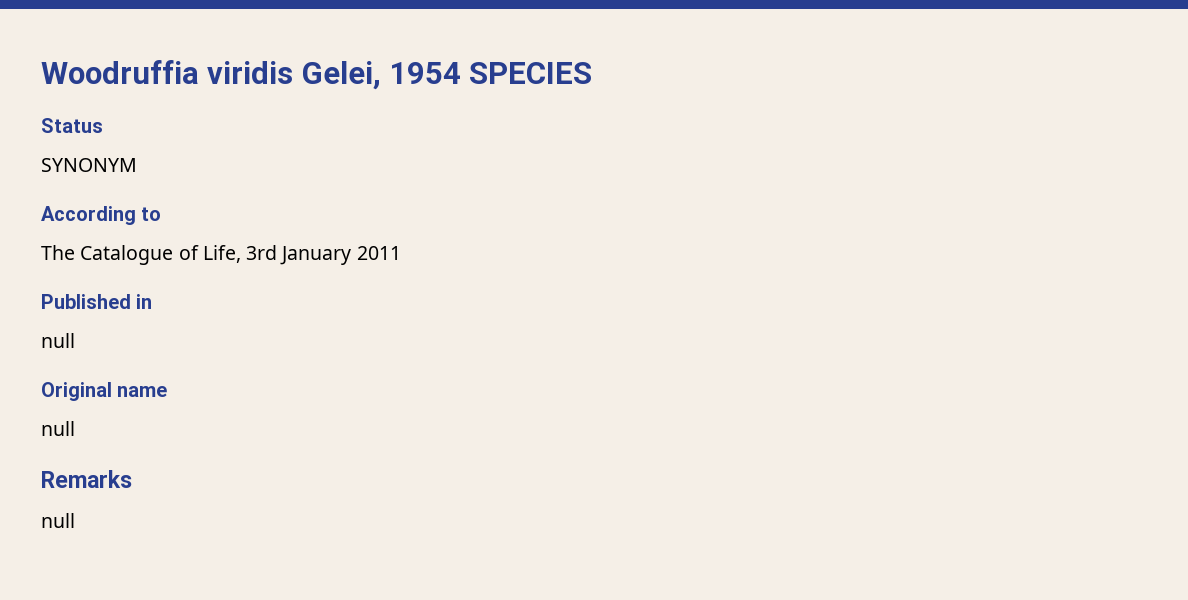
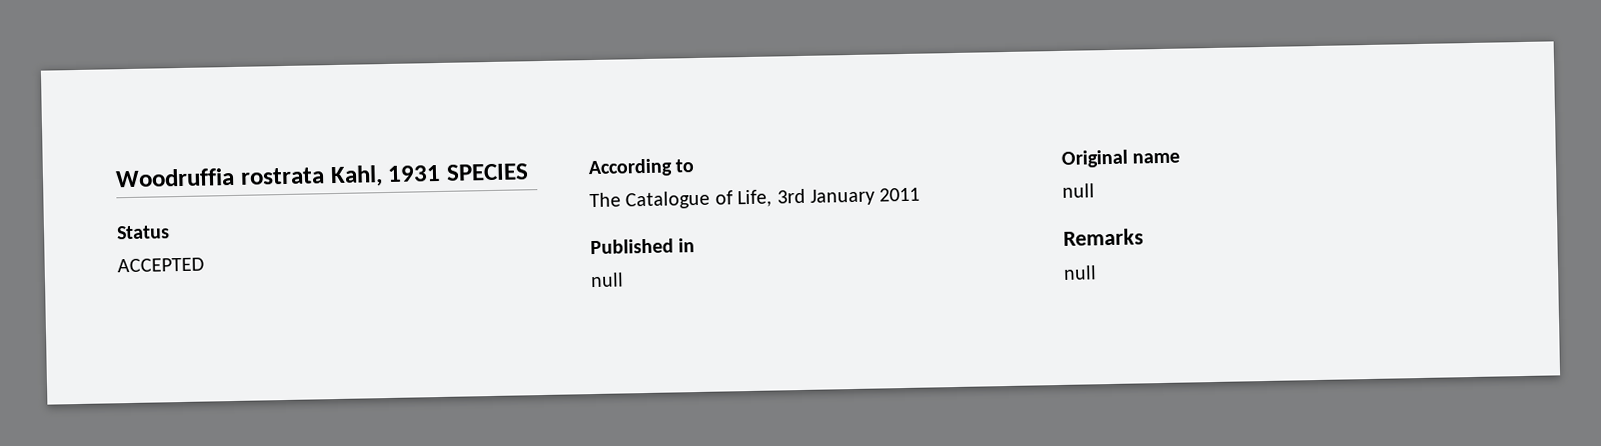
[207,61,462,90] viridis Gelei, 1954 -> [239,164,442,188] rostrata Kahl, 1931
[41,158,137,172] SYNONYM -> [117,257,204,273] ACCEPTED

